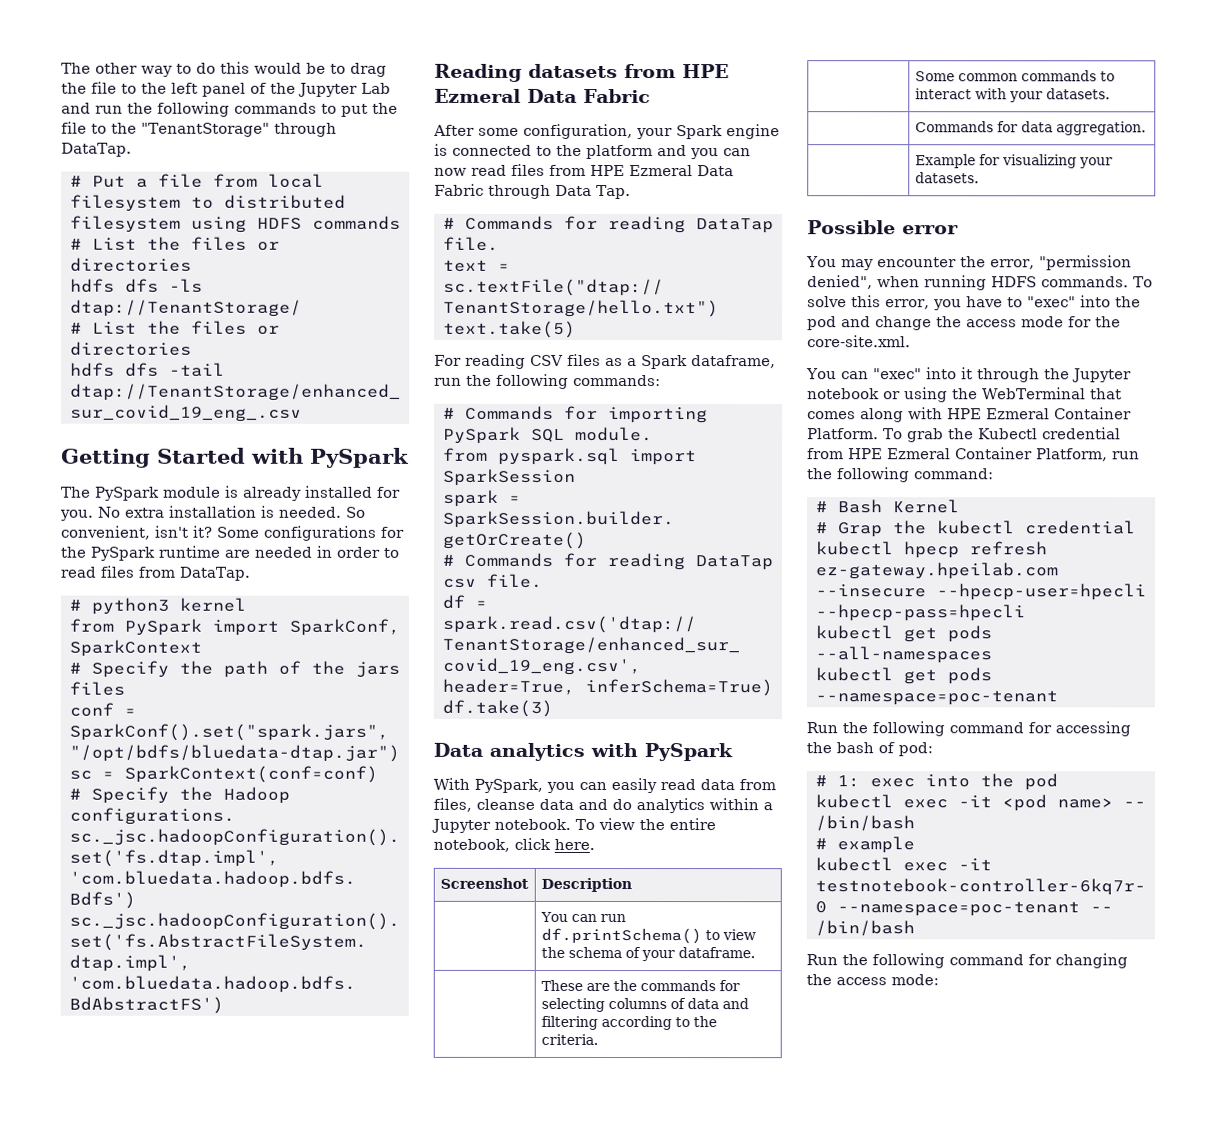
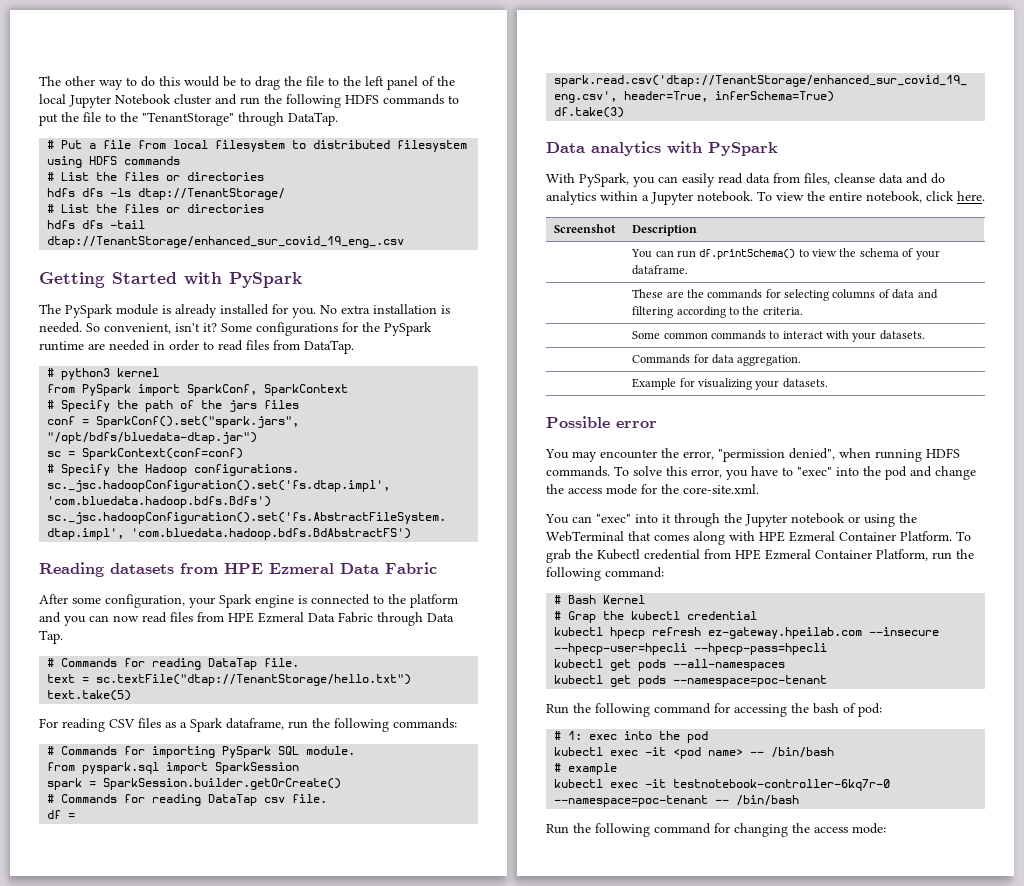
[298,82,391,97] Jupyter Lab -> [39,94,211,108] local Jupyter Notebook cluster
(230, 109) none -> [345,94,379,104] HDFS

